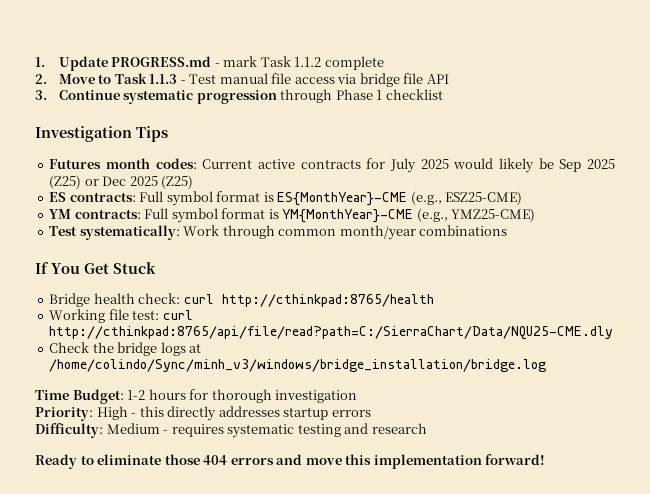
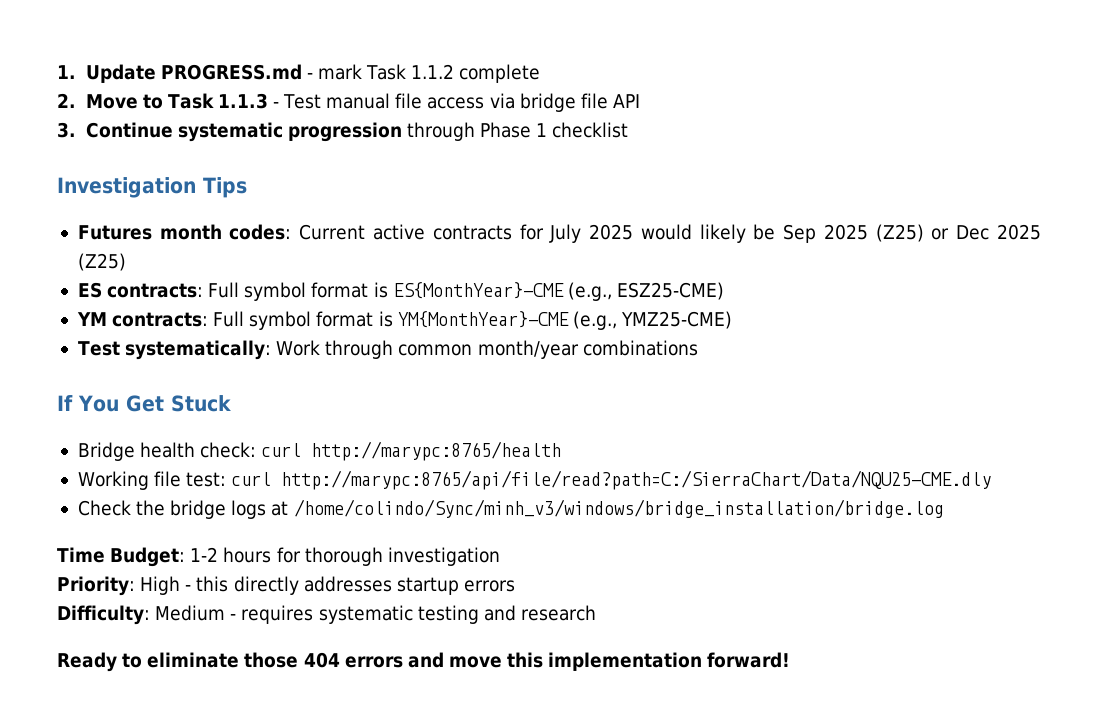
[221,294,434,307] http://cthinkpad:8765/health -> [311,441,562,461] http://marypc:8765/health
[49,326,614,340] http://cthinkpad:8765/api/file/read?path=C:/SierraChart/Data/NQU25-CME.dly -> [281,470,992,490] http://marypc:8765/api/file/read?path=C:/SierraChart/Data/NQU25-CME.dly

